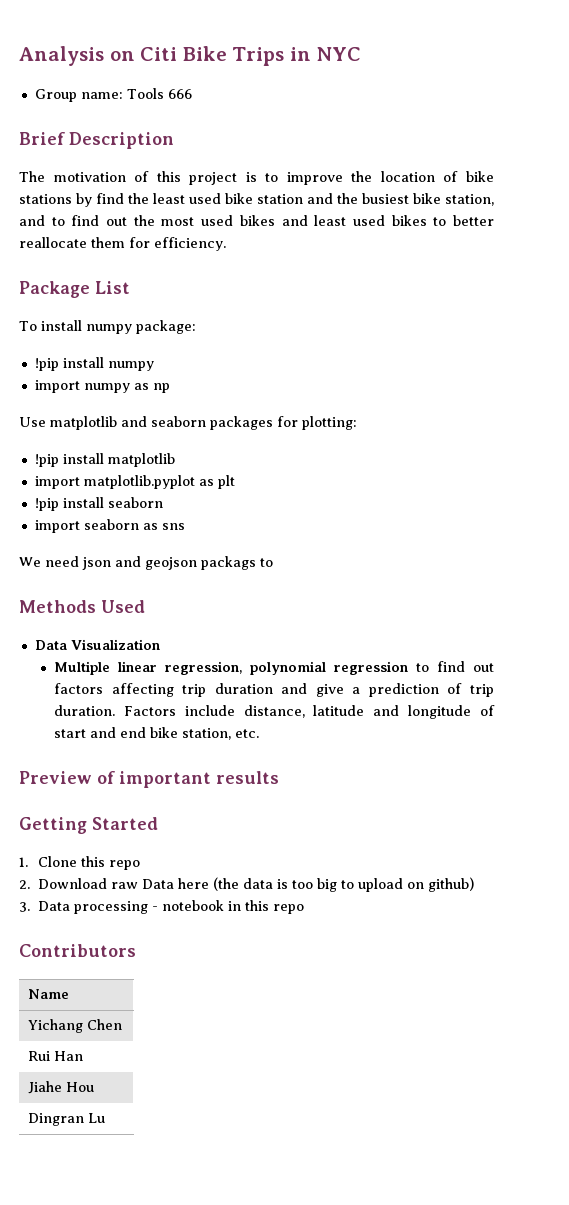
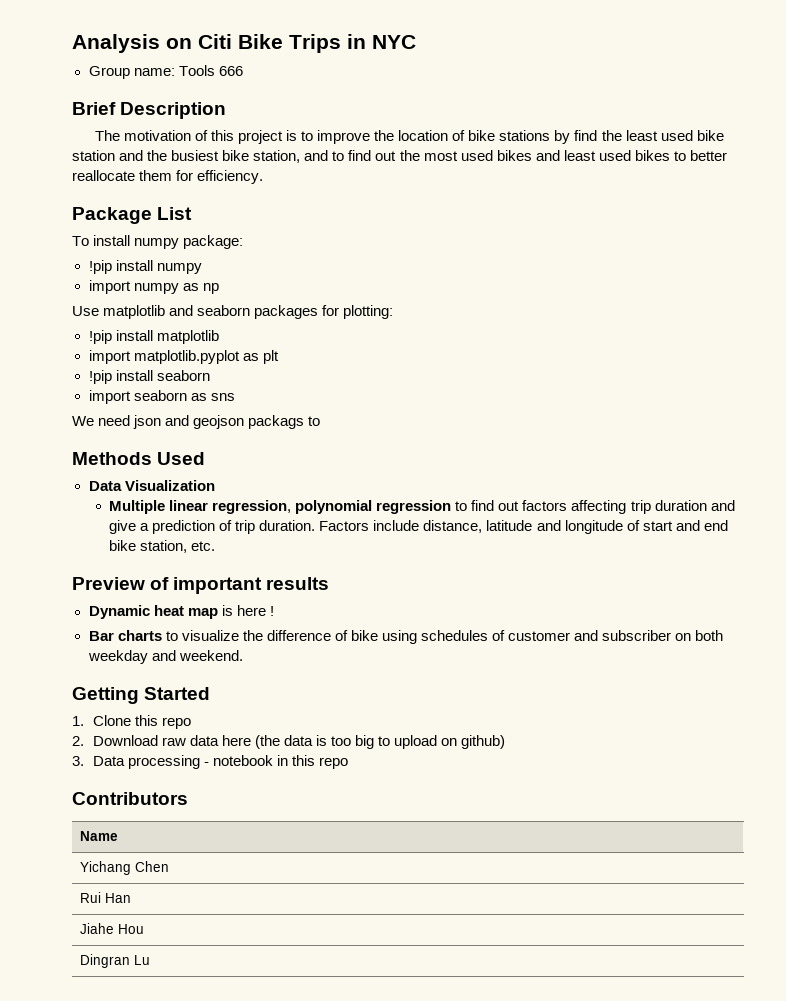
(279, 777) none -> [88,605,274,619] [88,630,724,644] [87,650,243,664] // Dynamic heat map is here ! // Bar charts to visualize the difference of bike using schedules of customer and subscriber on both weekday and weekend.
[142,879,175,889] Data -> [189,735,219,746] data

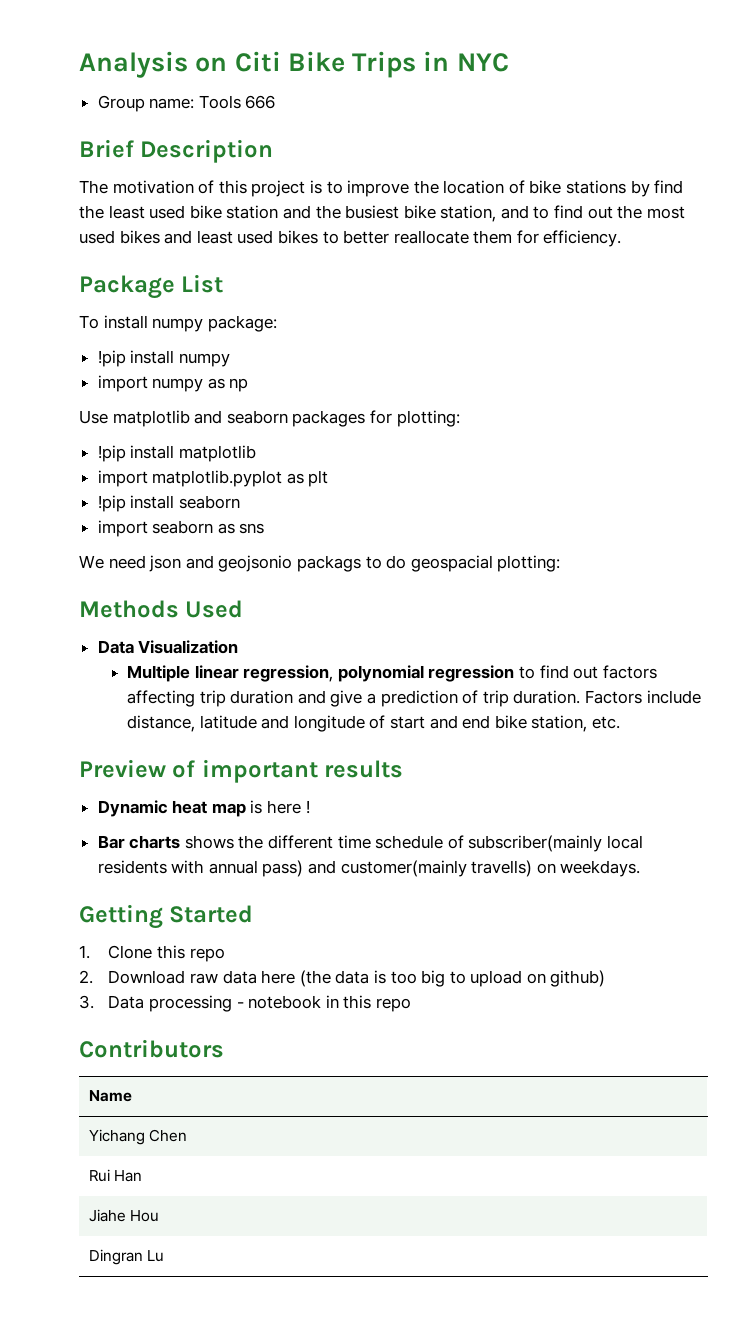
[193,415,245,429] geojson -> [218,555,293,572] geojsonio
(321, 421) none -> [386,555,561,572] do geospacial plotting:
[165,630,724,644] [87,650,243,664] to visualize the difference of bike using schedules of customer and subscriber on both weekday and weekend. -> [184,835,644,852] [97,860,641,877] shows the different time schedule of subscriber(mainly local residents with annual pass) and customer(mainly travells) on weekdays.

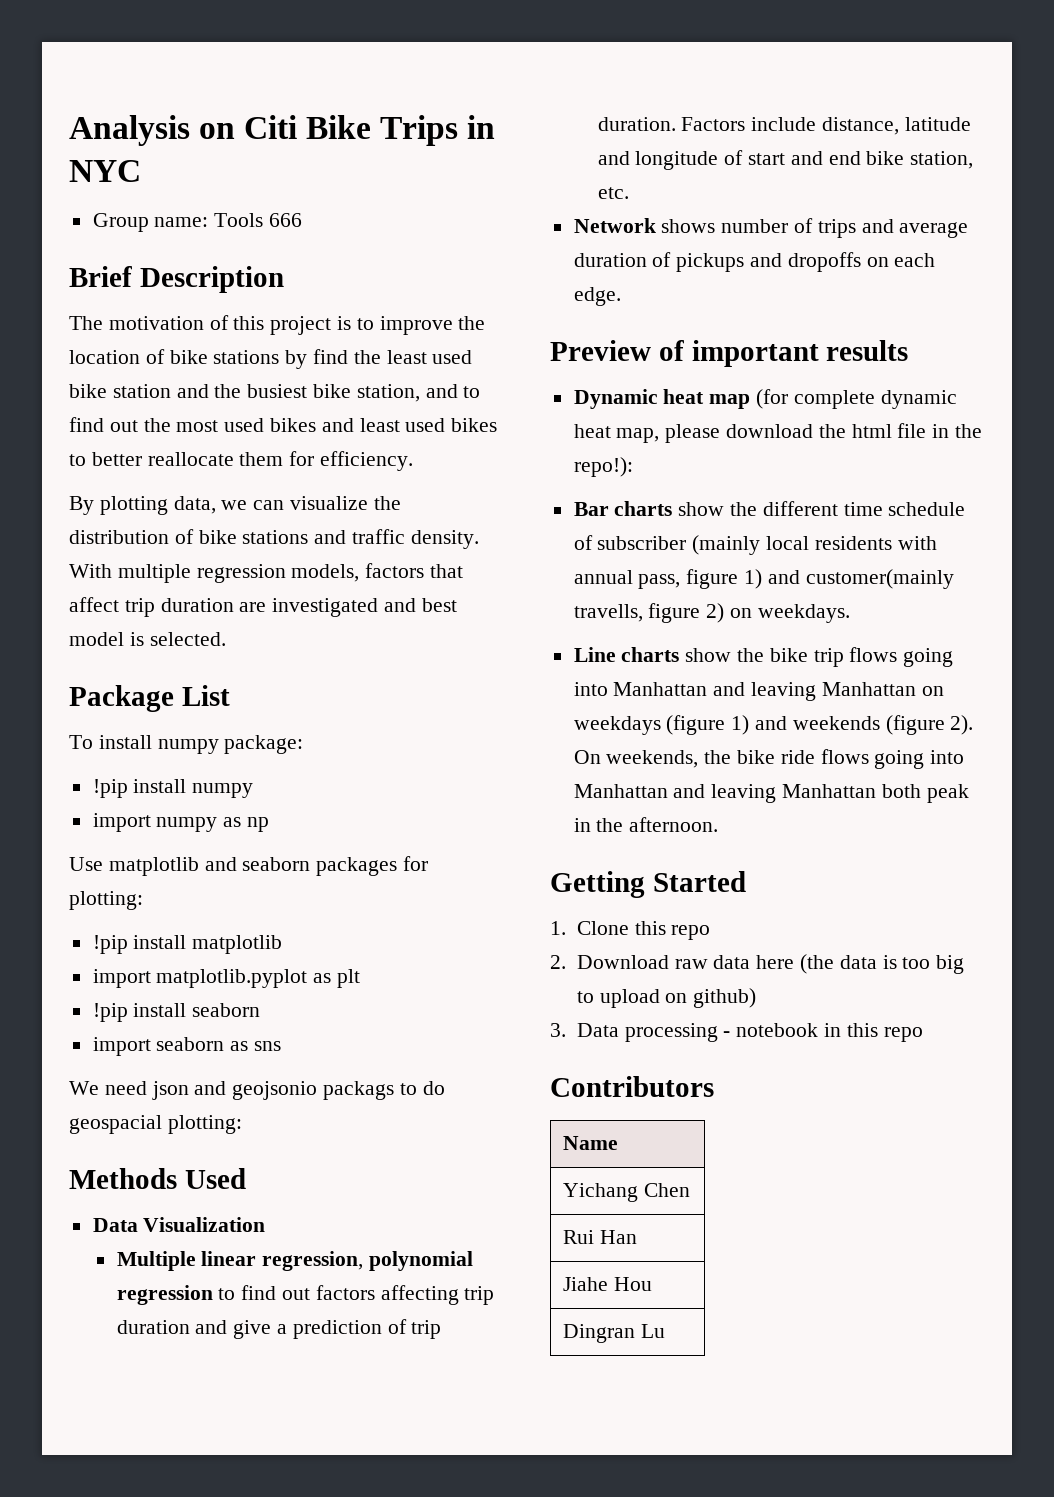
(622, 238) none -> [69,496,401,515] [69,529,479,549] [69,563,464,583] [69,597,457,617] [69,632,226,646] // By plotting data, we can visualize the distribution of bike stations and traffic density. With multiple regression models, factors that affect trip duration are investigated and best model is selected.
(621, 722) none -> [573,218,969,238] [573,252,936,272] [573,287,621,306] // Network shows number of trips and average duration of pickups and dropoffs on each edge.
[250,800,310,814] is here ! -> [756,389,957,409] [573,423,983,443] [573,457,633,477] (for complete dynamic heat map, please download the html file in the repo!):
[184,835,234,849] shows -> [678,502,725,516] show
[468,835,603,852] subscriber(mainly -> [597,535,761,555] subscriber (mainly
[262,860,641,877] pass) and customer(mainly travells) on weekdays. -> [638,569,954,589] [573,603,850,623] [573,647,954,667] [573,682,944,701] [573,715,974,735] [573,749,965,769] [573,784,969,803] [573,817,719,832] pass, figure 1) and customer(mainly travells, figure 2) on weekdays. // Line charts show the bike trip flows going into Manhattan and leaving Manhattan on weekdays (figure 1) and weekends (figure 2). On weekends, the bike ride flows going into Manhattan and leaving Manhattan both peak in the afternoon.

